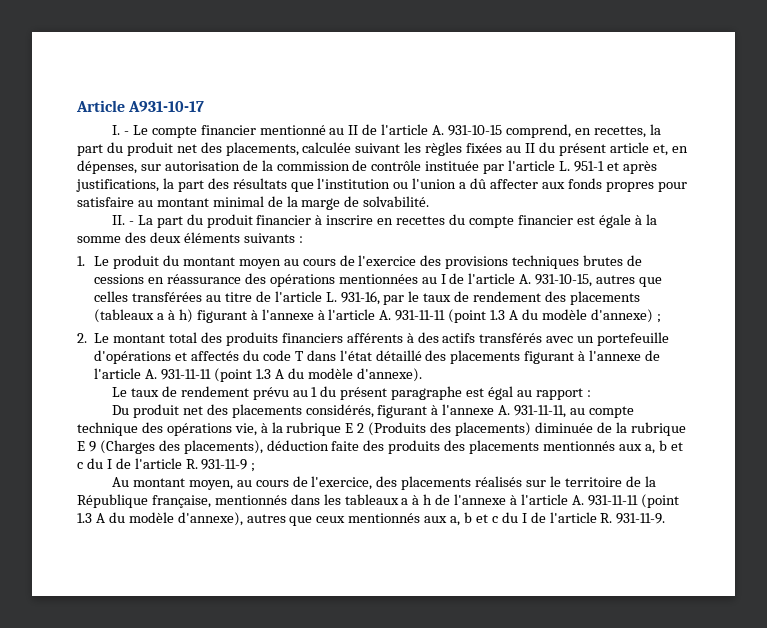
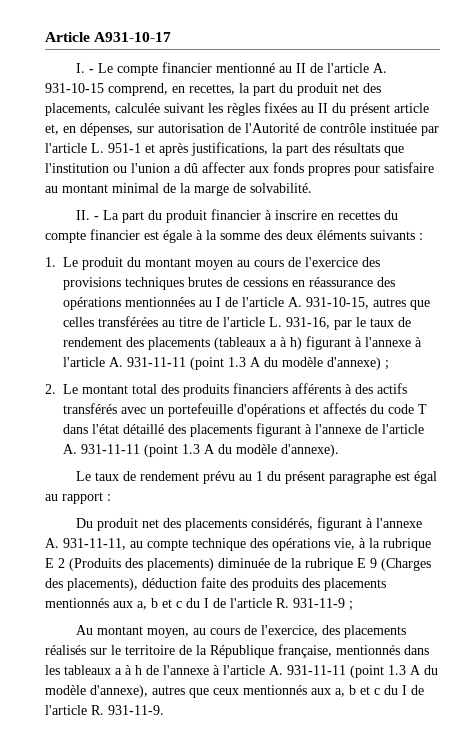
[261,160,350,171] la commission -> [245,123,299,133] l'Autorité

